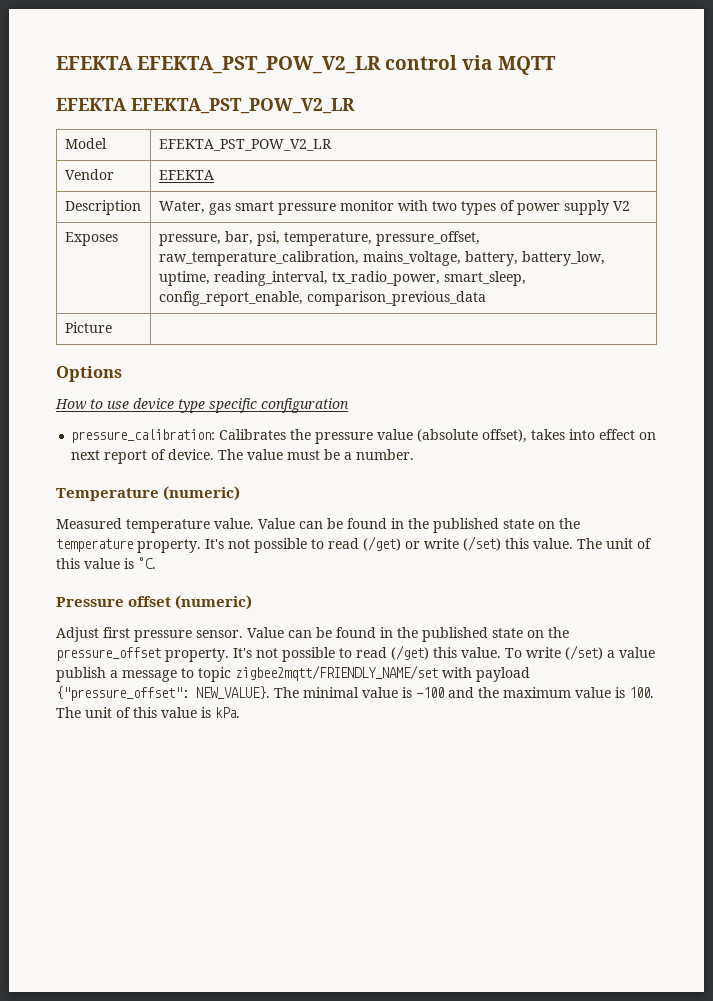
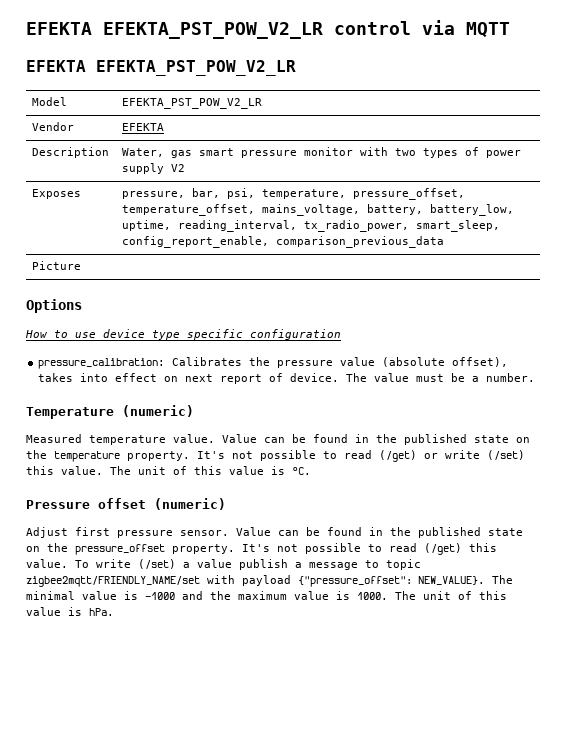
[158,251,359,266] raw_temperature_calibration, -> [122,204,256,216] temperature_offset,
[416,687,444,698] -100 -> [145,592,175,600] -1000
[629,687,654,698] [56,707,240,718] 100. The unit of this value is kPa. -> [357,591,507,600] [26,607,114,616] 1000. The unit of this value is hPa.

